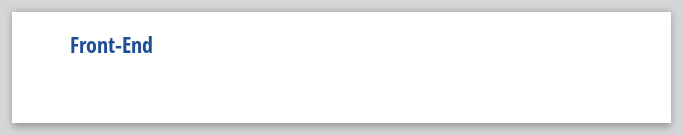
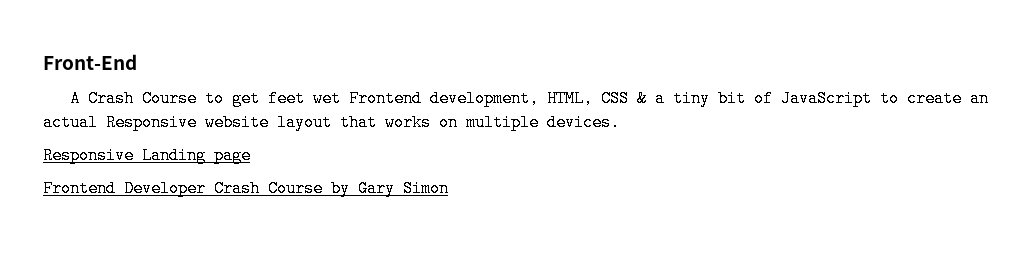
(153, 44) none -> [69,90,989,107] [43,114,620,131] [43,147,251,164] [43,180,449,197] // A Crash Course to get feet wet Frontend development, HTML, CSS & a tiny bit of JavaScript to create an actual Responsive website layout that works on multiple devices. // Responsive Landing page // Frontend Developer Crash Course by Gary Simon

